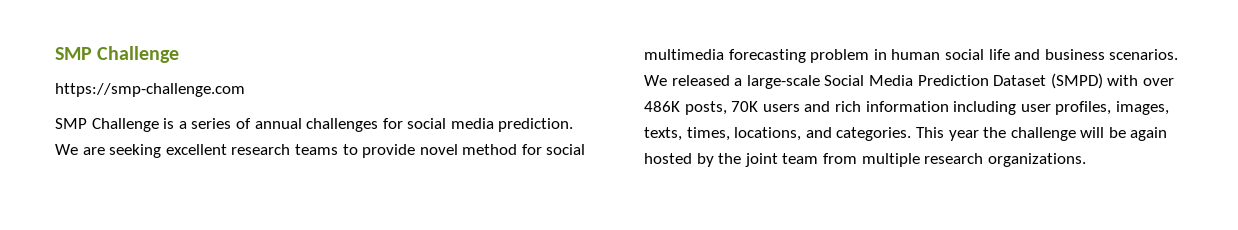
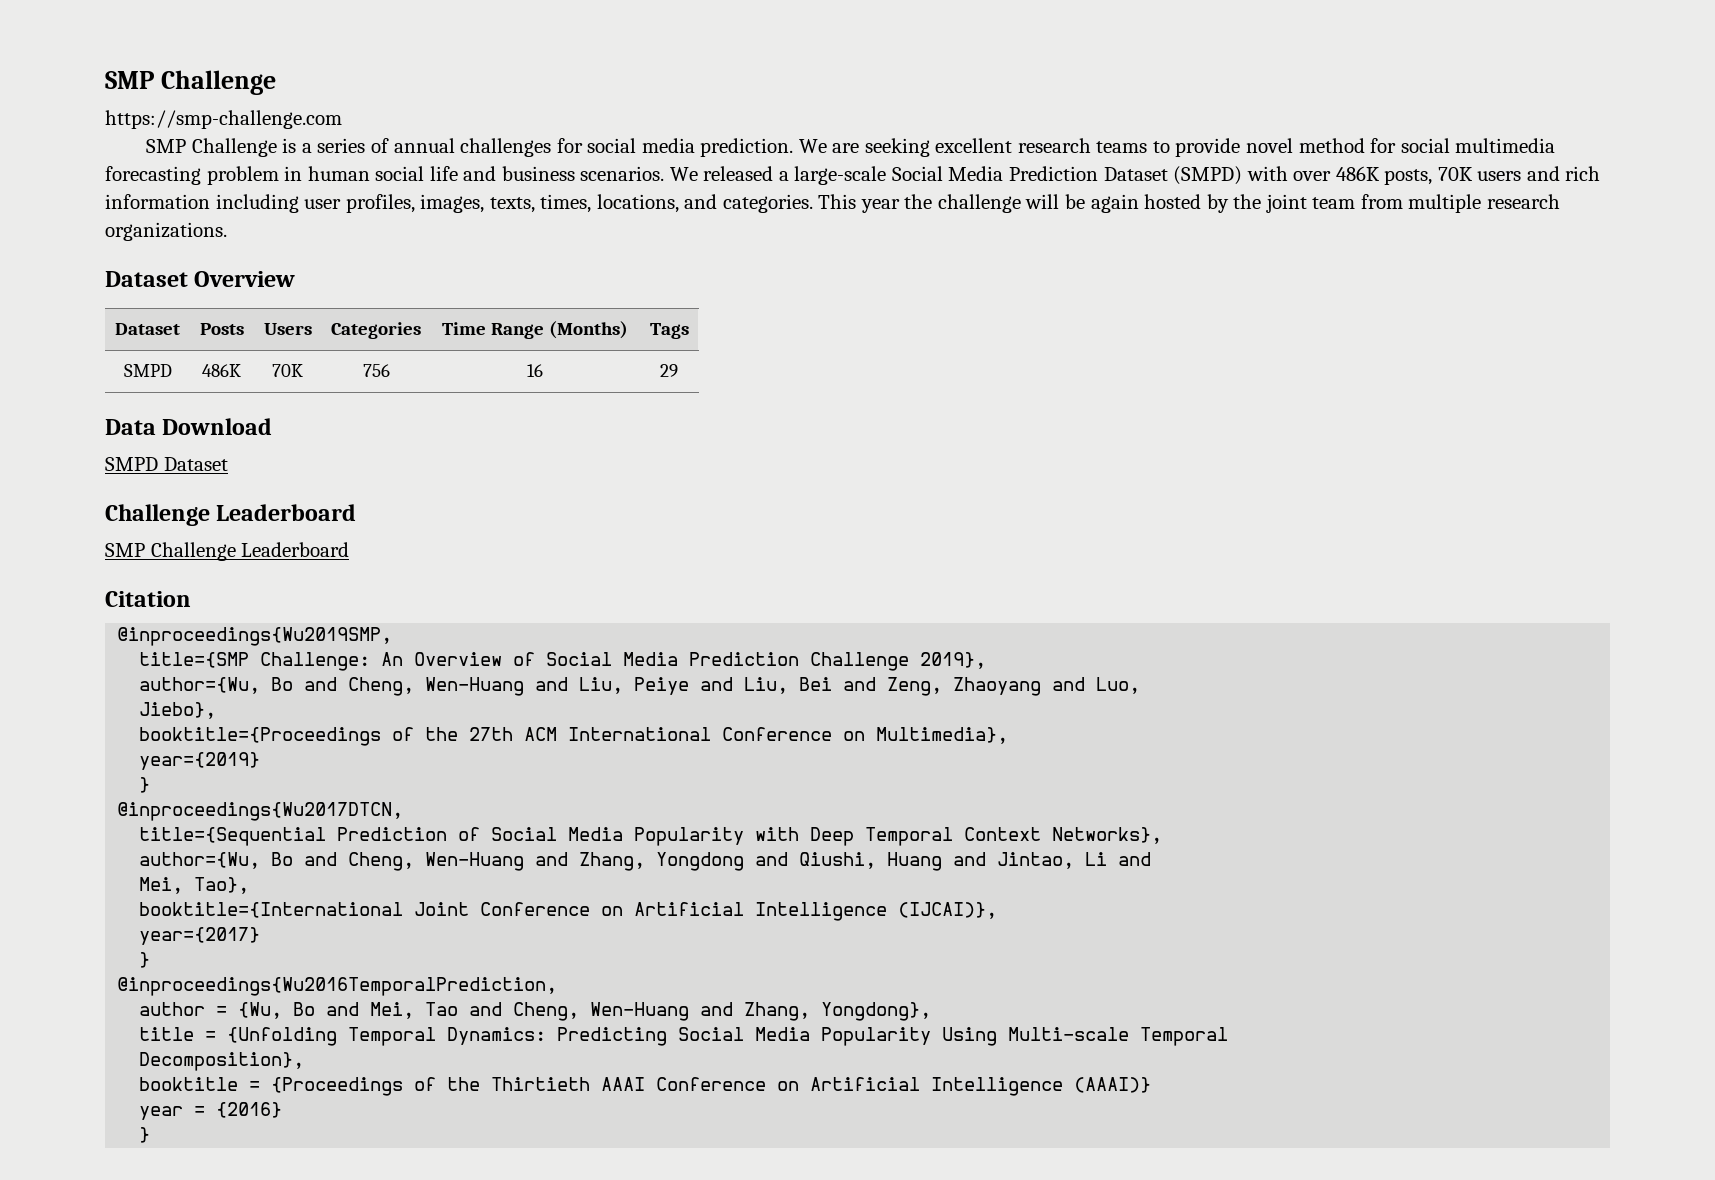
(1086, 160) none -> [105,271,296,287] [115,323,180,335] [199,323,244,335] [263,323,312,335] [331,322,421,339] [442,321,628,339] [649,323,689,339] [123,364,172,377] [202,364,241,377] [272,364,303,377] [362,364,390,377] [527,364,543,377] [660,364,678,377] [105,418,273,435] [105,457,228,471] [105,504,357,526] [105,542,350,561] [105,591,191,607] [117,627,393,646] [139,652,987,671] [139,677,1141,696] [139,702,217,719] [139,727,1009,746] [139,752,261,770] [139,777,151,793] [117,802,404,821] [139,827,1163,846] [139,852,1152,871] [139,877,250,894] [139,902,998,921] [139,927,261,945] [139,952,151,968] [117,977,558,996] [139,1002,932,1021] [139,1027,1229,1046] [139,1052,305,1071] [139,1077,1152,1096] [139,1102,283,1120] [139,1127,151,1143] // Dataset Overview // Dataset | Posts | Users | Categories | Time Range (Months) | Tags // SMPD | 486K | 70K | 756 | 16 | 29 // Data Download // SMPD Dataset // Challenge Leaderboard // SMP Challenge Leaderboard // Citation // @inproceedings{Wu2019SMP, // title={SMP Challenge: An Overview of Social Media Prediction Challenge 2019}, // author={Wu, Bo and Cheng, Wen-Huang and Liu, Peiye and Liu, Bei and Zeng, Zhaoyang and Luo, // Jiebo}, // booktitle={Proceedings of the 27th ACM International Conference on Multimedia}, // year={2019} // } // @inproceedings{Wu2017DTCN, // title={Sequential Prediction of Social Media Popularity with Deep Temporal Context Networks}, // author={Wu, Bo and Cheng, Wen-Huang and Zhang, Yongdong and Qiushi, Huang and Jintao, Li and // Mei, Tao}, // booktitle={International Joint Conference on Artificial Intelligence (IJCAI)}, // year={2017} // } // @inproceedings{Wu2016TemporalPrediction, // author = {Wu, Bo and Mei, Tao and Cheng, Wen-Huang and Zhang, Yongdong}, // title = {Unfolding Temporal Dynamics: Predicting Social Media Popularity Using Multi-scale Temporal // Decomposition}, // booktitle = {Proceedings of the Thirtieth AAAI Conference on Artificial Intelligence (AAAI)} // year = {2016} // }

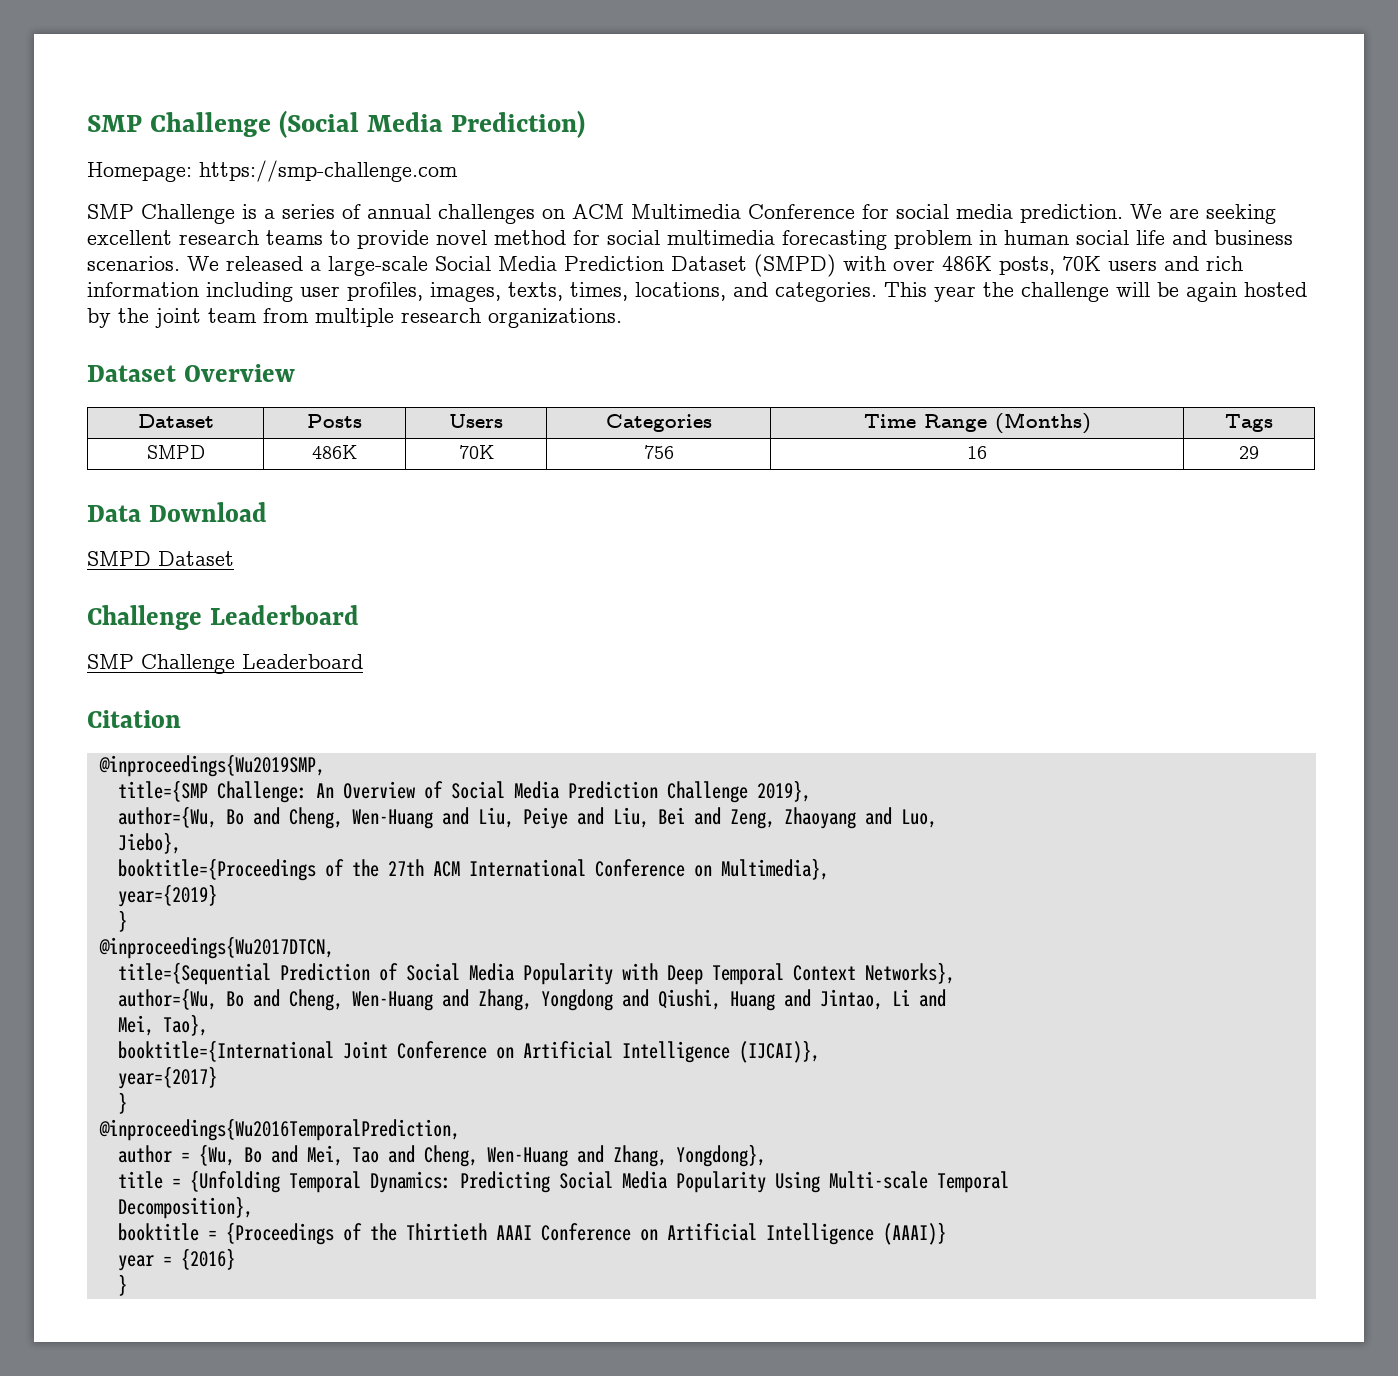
[105,70,277,95] SMP Challenge // -> [87,110,586,138] [87,162,192,182] SMP Challenge (Social Media Prediction) // Homepage:
(552, 147) none -> [542,204,855,219] on ACM Multimedia Conference

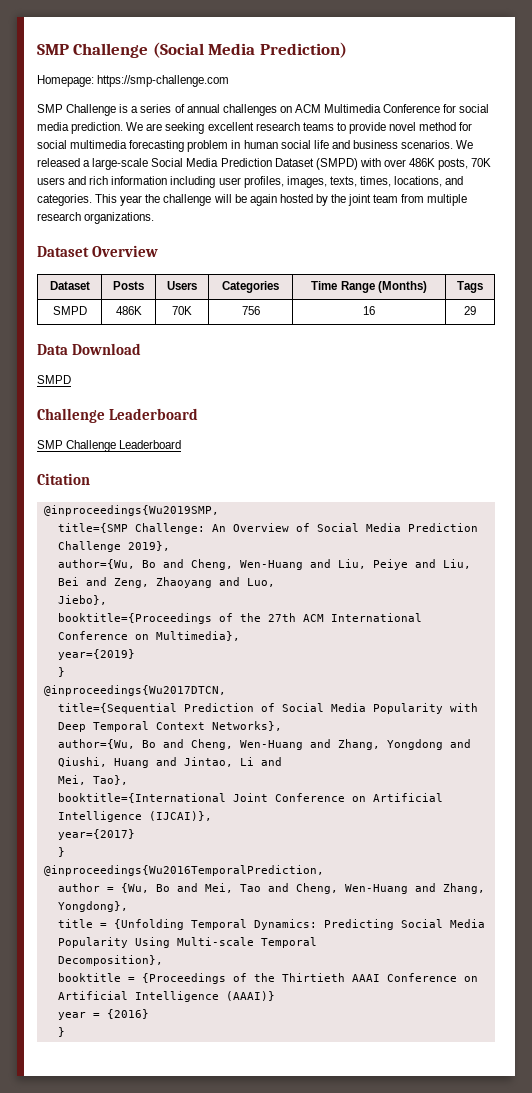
[158,551,234,566] Dataset -> (71, 379) none

